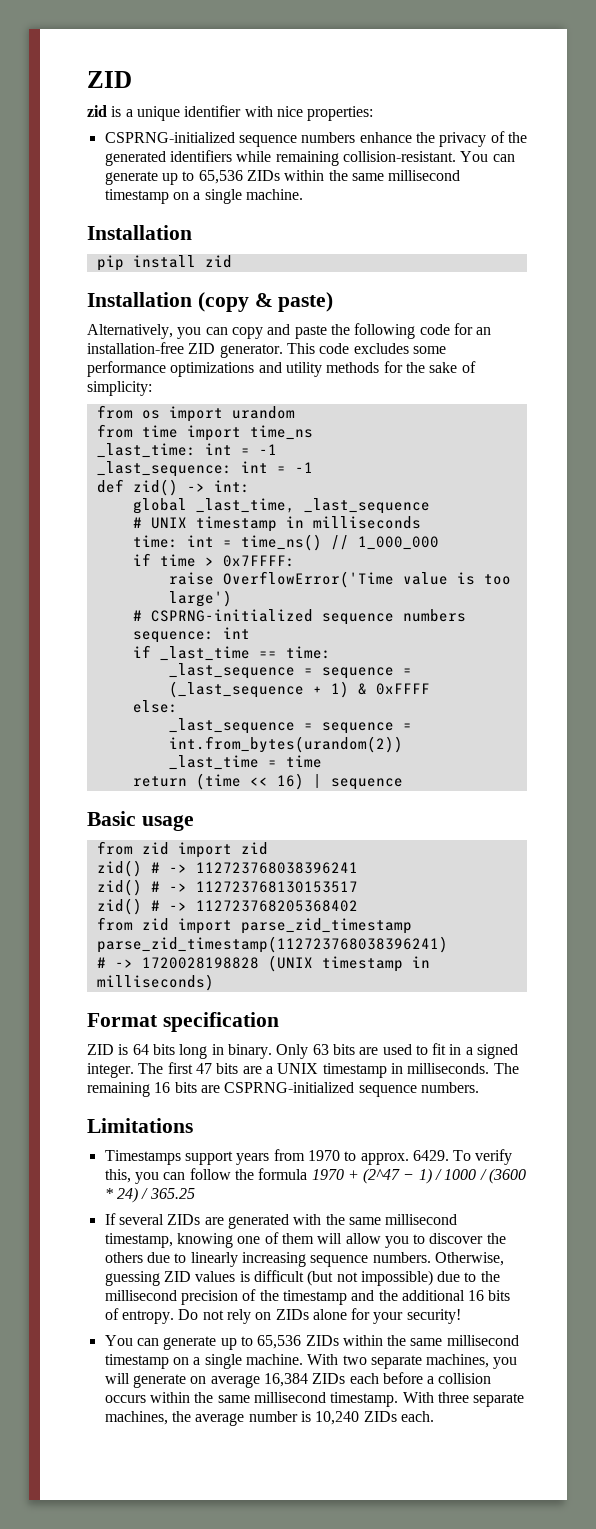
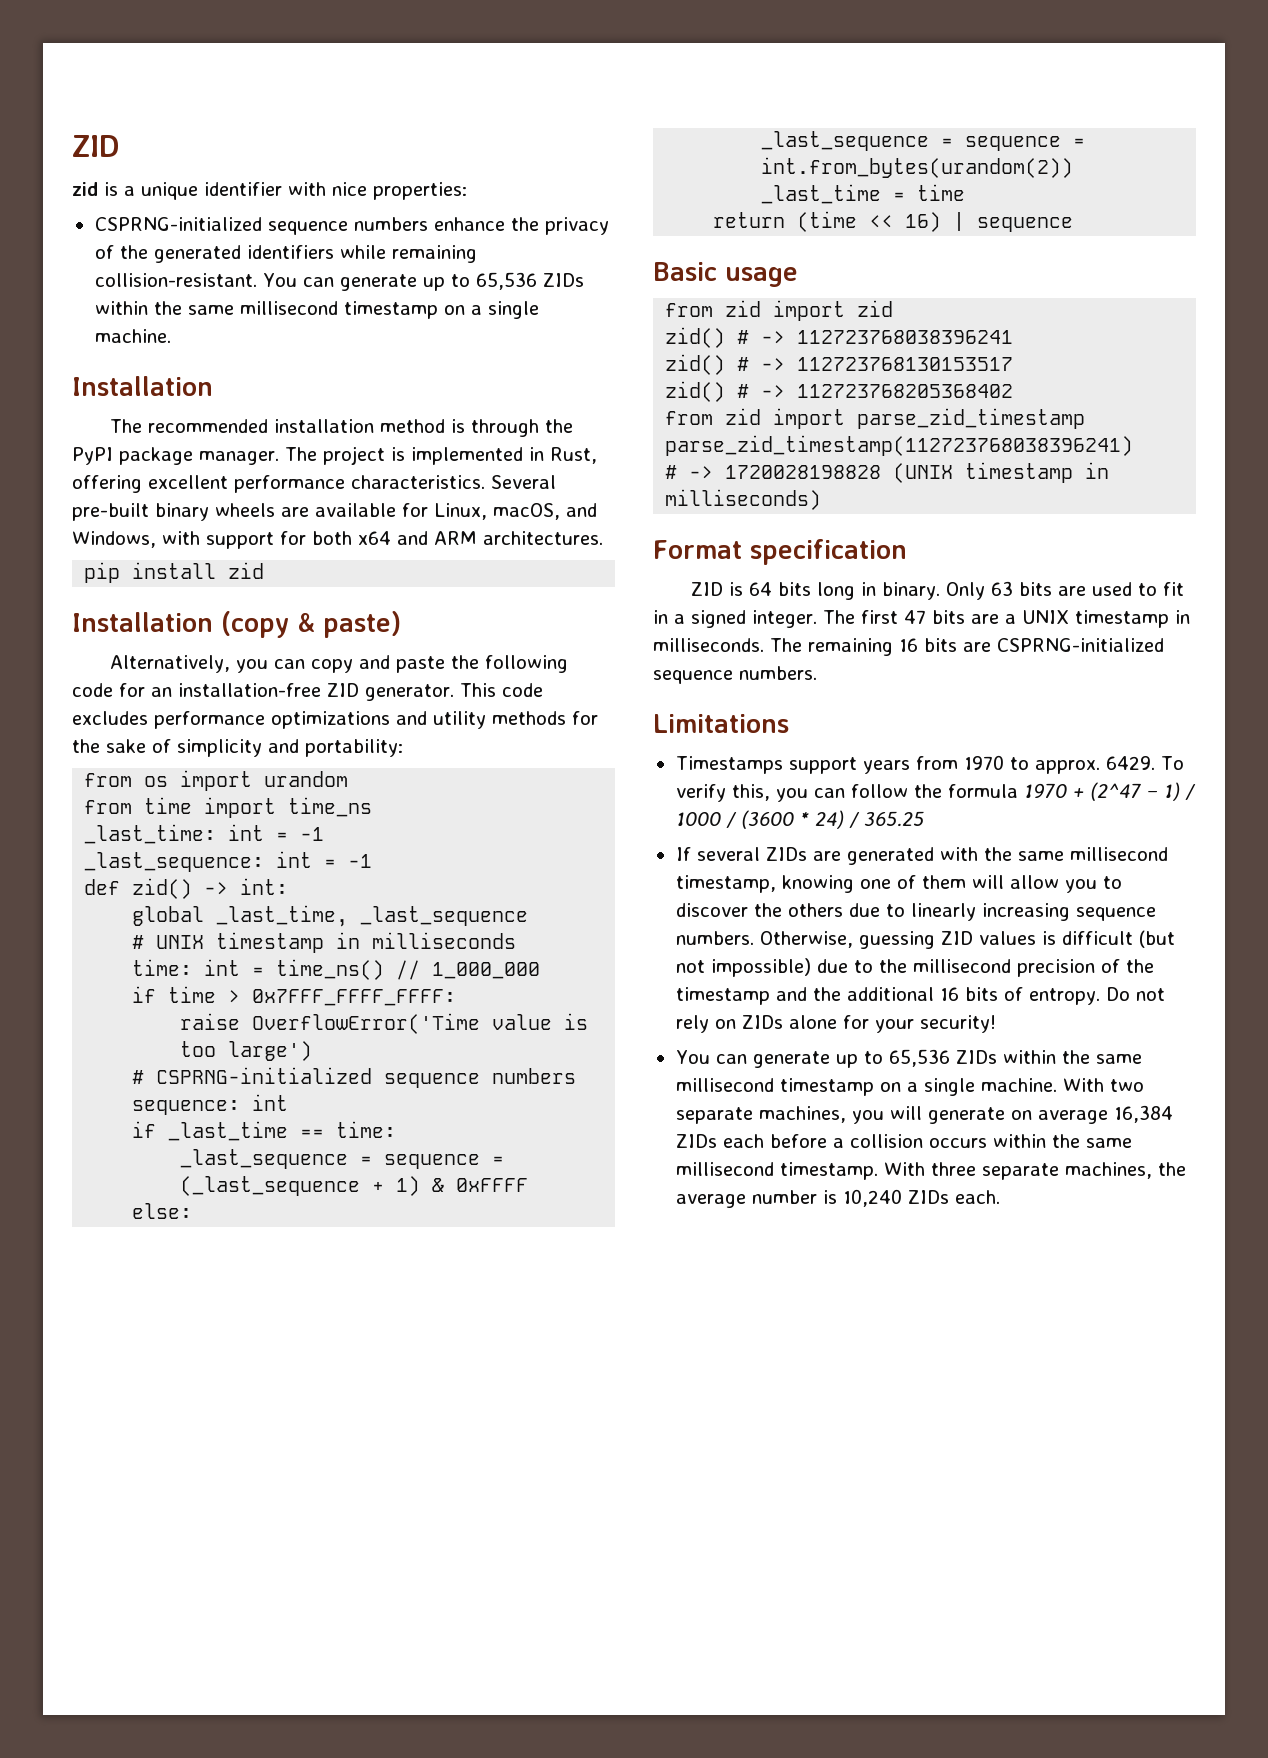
(192, 232) none -> [110,419,574,437] [72,446,597,465] [72,475,556,493] [72,503,597,521] [72,531,603,549] // The recommended installation method is through the PyPI package manager. The project is implemented in Rust, offering excellent performance characteristics. Several pre-built binary wheels are available for Linux, macOS, and Windows, with support for both x64 and ARM architectures.
[412,346,446,354] some -> (148, 718) none
[87,381,152,396] simplicity: -> [177,739,403,757] simplicity and portability:
[222,555,295,567] 0x7FFFF: -> [252,989,457,1006] 0x7FFF_FFFF_FFFF:

